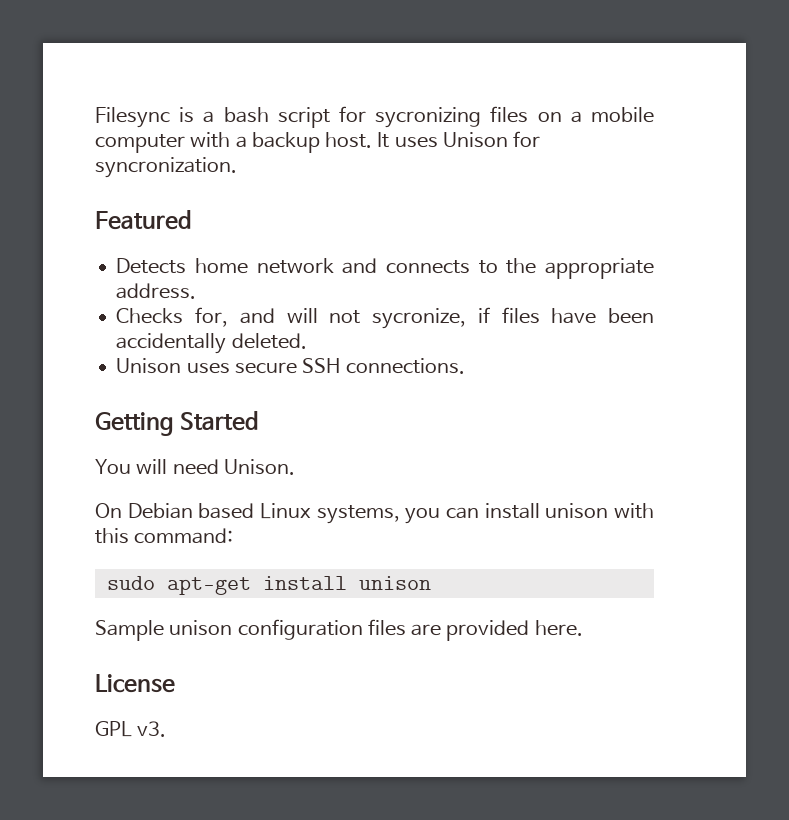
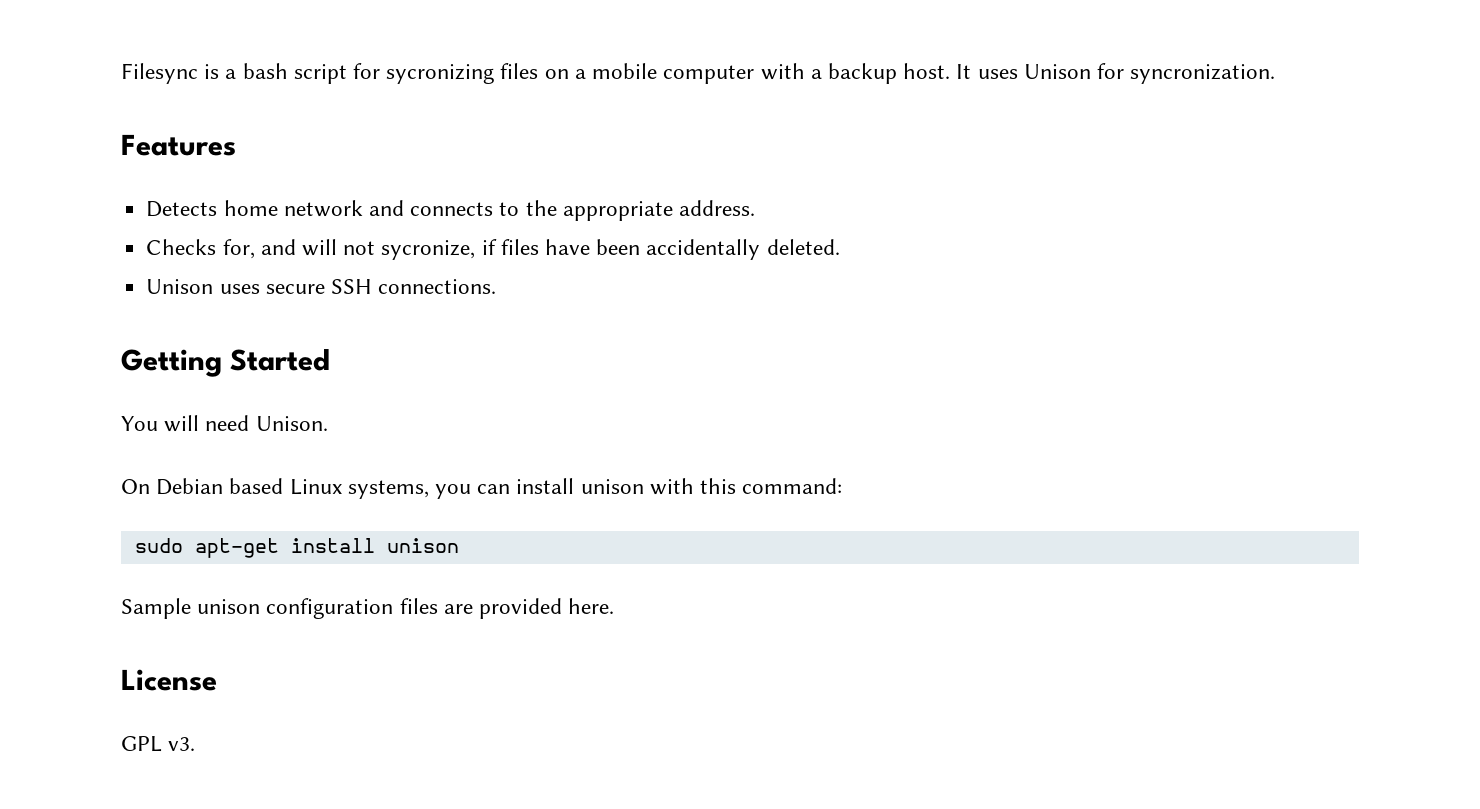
[95,210,192,230] Featured -> [121,134,236,156] Features

